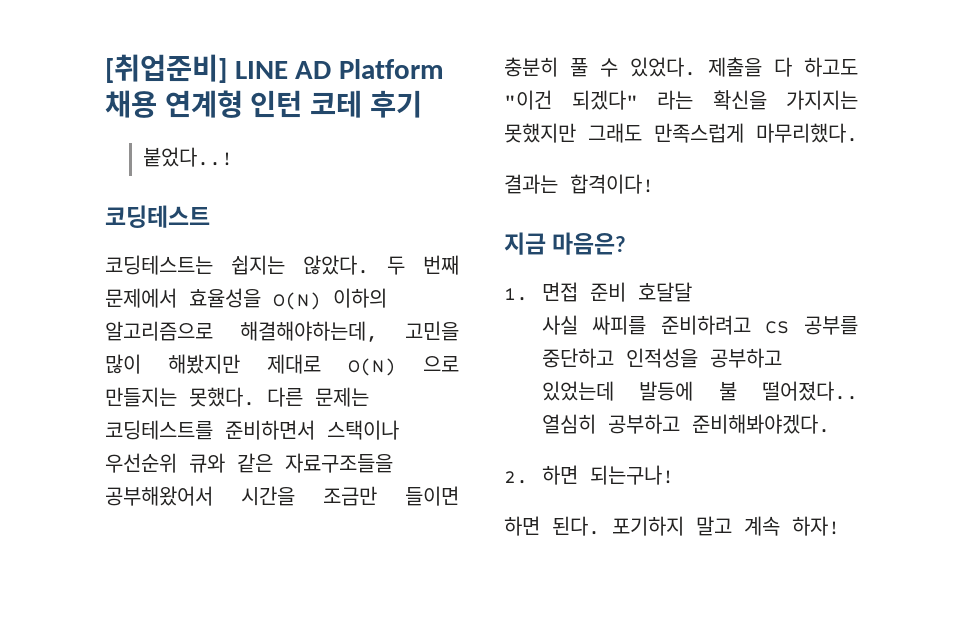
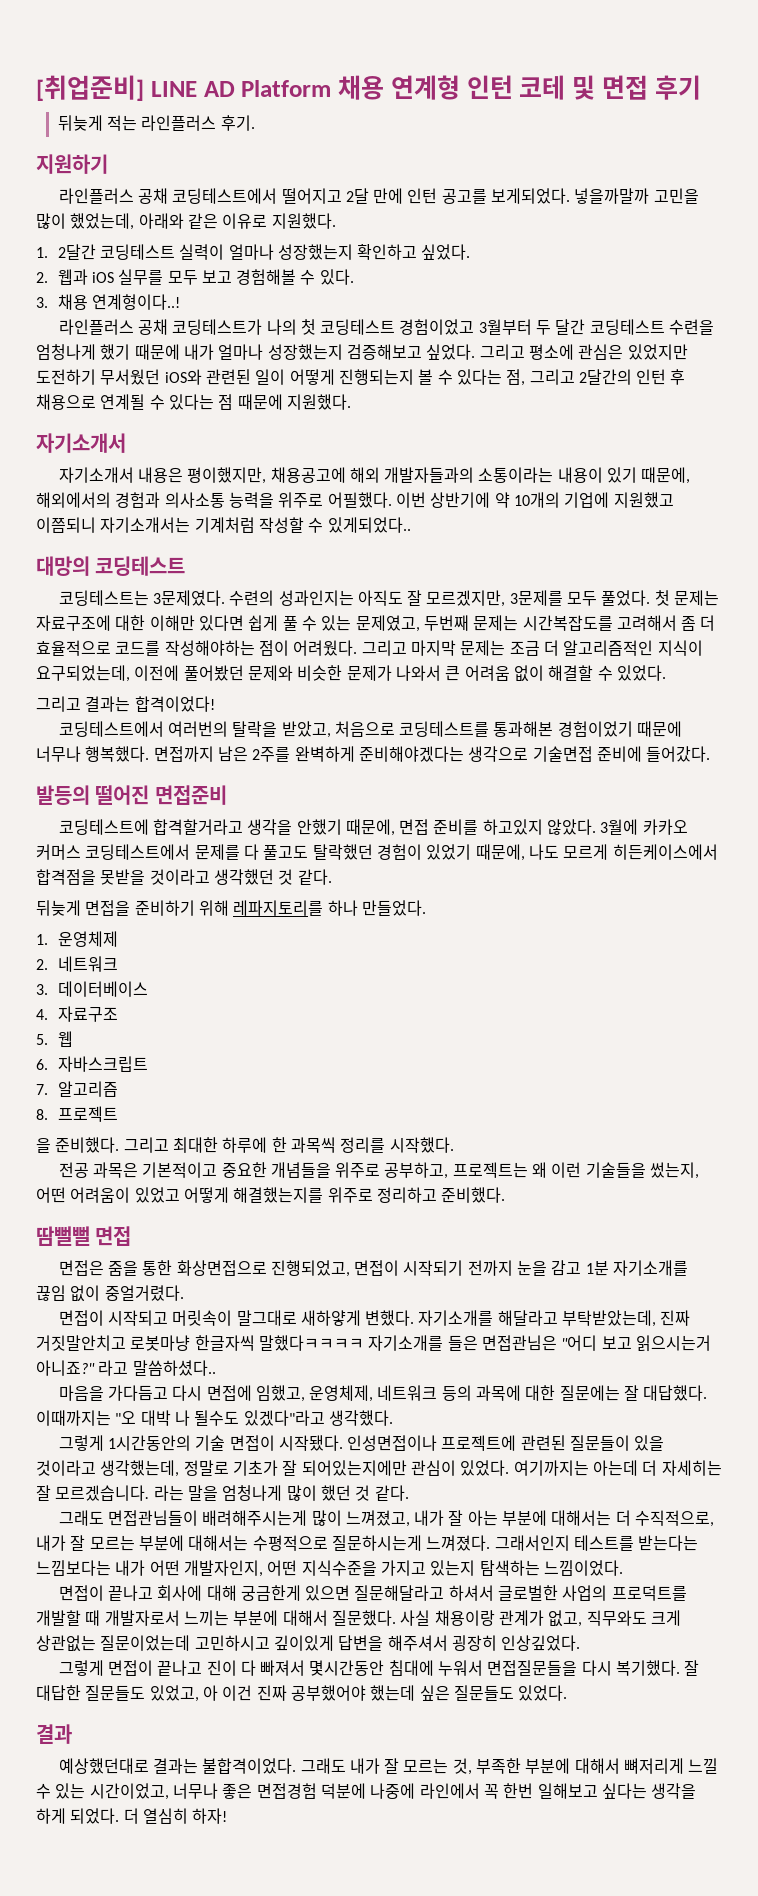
(363, 104) none -> [572,75,648,100] 및 면접
[142,147,233,167] [105,205,210,228] [105,255,459,275] [105,288,387,310] [105,321,459,342] [105,354,459,376] [105,387,369,407] [105,420,399,440] [105,453,393,473] [105,486,459,506] [504,57,858,77] [504,90,858,110] [504,123,858,143] [504,174,654,194] [504,232,627,255] [504,282,692,302] [541,315,858,335] [541,348,782,368] [541,381,858,401] [541,414,830,434] [504,465,674,485] [504,516,780,536] 붙었다..! // 코딩테스트 // 코딩테스트는 쉽지는 않았다. 두 번째 문제에서 효율성을 O(N) 이하의 알고리즘으로 해결해야하는데, 고민을 많이 해봤지만 제대로 O(N) 으로 만들지는 못했다. 다른 문제는 코딩테스트를 준비하면서 스택이나 우선순위 큐와 같은 자료구조들을 공부해왔어서 시간을 조금만 들이면 충분히 풀 수 있었다. 제출을 다 하고도 "이건 되겠다" 라는 확신을 가지지는 못했지만 그래도 만족스럽게 마무리했다. // 결과는 합격이다! // 지금 마음은? // 1. 면접 준비 호달달 // 사실 싸피를 준비하려고 CS 공부를 중단하고 인적성을 공부하고 있었는데 발등에 불 떨어졌다.. 열심히 공부하고 준비해봐야겠다. // 2. 하면 되는구나! // 하면 된다. 포기하지 말고 계속 -> [57,115,255,131] [36,154,108,174] [58,188,699,204] [36,213,336,230] [36,244,471,260] [36,269,354,285] [36,294,180,310] [58,319,715,335] [36,344,688,360] [36,369,686,386] [36,394,351,410] [36,433,126,453] [58,467,691,484] [36,492,674,508] [36,517,411,533] [36,556,186,576] [58,590,720,607] [36,615,716,632] [36,640,703,656] [36,665,666,682] [36,696,215,712] [58,721,683,738] [36,746,711,762] [36,785,227,805] [58,819,688,836] [36,844,718,861] [36,869,332,885] [36,900,426,916] [36,931,118,947] [36,956,118,972] [36,981,148,997] [36,1006,118,1022] [36,1031,73,1047] [36,1056,148,1072] [36,1081,118,1097] [36,1106,118,1122] [36,1137,454,1153] [58,1162,700,1179] [36,1187,506,1203] [36,1226,132,1246] [58,1260,689,1277] [36,1285,184,1302] [58,1310,691,1327] [36,1335,711,1352] [36,1360,216,1376] [58,1385,708,1402] [36,1410,393,1426] [58,1435,665,1451] [36,1460,722,1477] [36,1485,409,1501] [58,1510,715,1527] [36,1535,699,1551] [36,1560,623,1577] [58,1585,687,1601] [36,1610,681,1627] [36,1635,581,1652] [58,1660,700,1676] [36,1685,568,1702] [36,1724,72,1744] [58,1758,719,1775] [36,1783,697,1800] [36,1808,188,1824] 뒤늦게 적는 라인플러스 후기. // 지원하기 // 라인플러스 공채 코딩테스트에서 떨어지고 2달 만에 인턴 공고를 보게되었다. 넣을까말까 고민을 많이 했었는데, 아래와 같은 이유로 지원했다. // 1. 2달간 코딩테스트 실력이 얼마나 성장했는지 확인하고 싶었다. // 2. 웹과 iOS 실무를 모두 보고 경험해볼 수 있다. // 3. 채용 연계형이다..! // 라인플러스 공채 코딩테스트가 나의 첫 코딩테스트 경험이었고 3월부터 두 달간 코딩테스트 수련을 엄청나게 했기 때문에 내가 얼마나 성장했는지 검증해보고 싶었다. 그리고 평소에 관심은 있었지만 도전하기 무서웠던 iOS와 관련된 일이 어떻게 진행되는지 볼 수 있다는 점, 그리고 2달간의 인턴 후 채용으로 연계될 수 있다는 점 때문에 지원했다. // 자기소개서 // 자기소개서 내용은 평이했지만, 채용공고에 해외 개발자들과의 소통이라는 내용이 있기 때문에, 해외에서의 경험과 의사소통 능력을 위주로 어필했다. 이번 상반기에 약 10개의 기업에 지원했고 이쯤되니 자기소개서는 기계처럼 작성할 수 있게되었다.. // 대망의 코딩테스트 // 코딩테스트는 3문제였다. 수련의 성과인지는 아직도 잘 모르겠지만, 3문제를 모두 풀었다. 첫 문제는 자료구조에 대한 이해만 있다면 쉽게 풀 수 있는 문제였고, 두번째 문제는 시간복잡도를 고려해서 좀 더 효율적으로 코드를 작성해야하는 점이 어려웠다. 그리고 마지막 문제는 조금 더 알고리즘적인 지식이 요구되었는데, 이전에 풀어봤던 문제와 비슷한 문제가 나와서 큰 어려움 없이 해결할 수 있었다. // 그리고 결과는 합격이었다! // 코딩테스트에서 여러번의 탈락을 받았고, 처음으로 코딩테스트를 통과해본 경험이었기 때문에 너무나 행복했다. 면접까지 남은 2주를 완벽하게 준비해야겠다는 생각으로 기술면접 준비에 들어갔다. // 발등의 떨어진 면접준비 // 코딩테스트에 합격할거라고 생각을 안했기 때문에, 면접 준비를 하고있지 않았다. 3월에 카카오 커머스 코딩테스트에서 문제를 다 풀고도 탈락했던 경험이 있었기 때문에, 나도 모르게 히든케이스에서 합격점을 못받을 것이라고 생각했던 것 같다. // 뒤늦게 면접을 준비하기 위해 레파지토리를 하나 만들었다. // 1. 운영체제 // 2. 네트워크 // 3. 데이터베이스 // 4. 자료구조 // 5. 웹 // 6. 자바스크립트 // 7. 알고리즘 // 8. 프로젝트 // 을 준비했다. 그리고 최대한 하루에 한 과목씩 정리를 시작했다. // 전공 과목은 기본적이고 중요한 개념들을 위주로 공부하고, 프로젝트는 왜 이런 기술들을 썼는지, 어떤 어려움이 있었고 어떻게 해결했는지를 위주로 정리하고 준비했다. // 땀뻘뻘 면접 // 면접은 줌을 통한 화상면접으로 진행되었고, 면접이 시작되기 전까지 눈을 감고 1분 자기소개를 끊임 없이 중얼거렸다. // 면접이 시작되고 머릿속이 말그대로 새하얗게 변했다. 자기소개를 해달라고 부탁받았는데, 진짜 거짓말안치고 로봇마냥 한글자씩 말했다ㅋㅋㅋㅋ 자기소개를 들은 면접관님은 "어디 보고 읽으시는거 아니죠?" 라고 말씀하셨다.. // 마음을 가다듬고 다시 면접에 임했고, 운영체제, 네트워크 등의 과목에 대한 질문에는 잘 대답했다. 이때까지는 "오 대박 나 될수도 있겠다"라고 생각했다. // 그렇게 1시간동안의 기술 면접이 시작됐다. 인성면접이나 프로젝트에 관련된 질문들이 있을 것이라고 생각했는데, 정말로 기초가 잘 되어있는지에만 관심이 있었다. 여기까지는 아는데 더 자세히는 잘 모르겠습니다. 라는 말을 엄청나게 많이 했던 것 같다. // 그래도 면접관님들이 배려해주시는게 많이 느껴졌고, 내가 잘 아는 부분에 대해서는 더 수직적으로, 내가 잘 모르는 부분에 대해서는 수평적으로 질문하시는게 느껴졌다. 그래서인지 테스트를 받는다는 느낌보다는 내가 어떤 개발자인지, 어떤 지식수준을 가지고 있는지 탐색하는 느낌이었다. // 면접이 끝나고 회사에 대해 궁금한게 있으면 질문해달라고 하셔서 글로벌한 사업의 프로덕트를 개발할 때 개발자로서 느끼는 부분에 대해서 질문했다. 사실 채용이랑 관계가 없고, 직무와도 크게 상관없는 질문이었는데 고민하시고 깊이있게 답변을 해주셔서 굉장히 인상깊었다. // 그렇게 면접이 끝나고 진이 다 빠져서 몇시간동안 침대에 누워서 면접질문들을 다시 복기했다. 잘 대답한 질문들도 있었고, 아 이건 진짜 공부했어야 했는데 싶은 질문들도 있었다. // 결과 // 예상했던대로 결과는 불합격이었다. 그래도 내가 잘 모르는 것, 부족한 부분에 대해서 뼈저리게 느낄 수 있는 시간이었고, 너무나 좋은 면접경험 덕분에 나중에 라인에서 꼭 한번 일해보고 싶다는 생각을 하게 되었다. 더 열심히

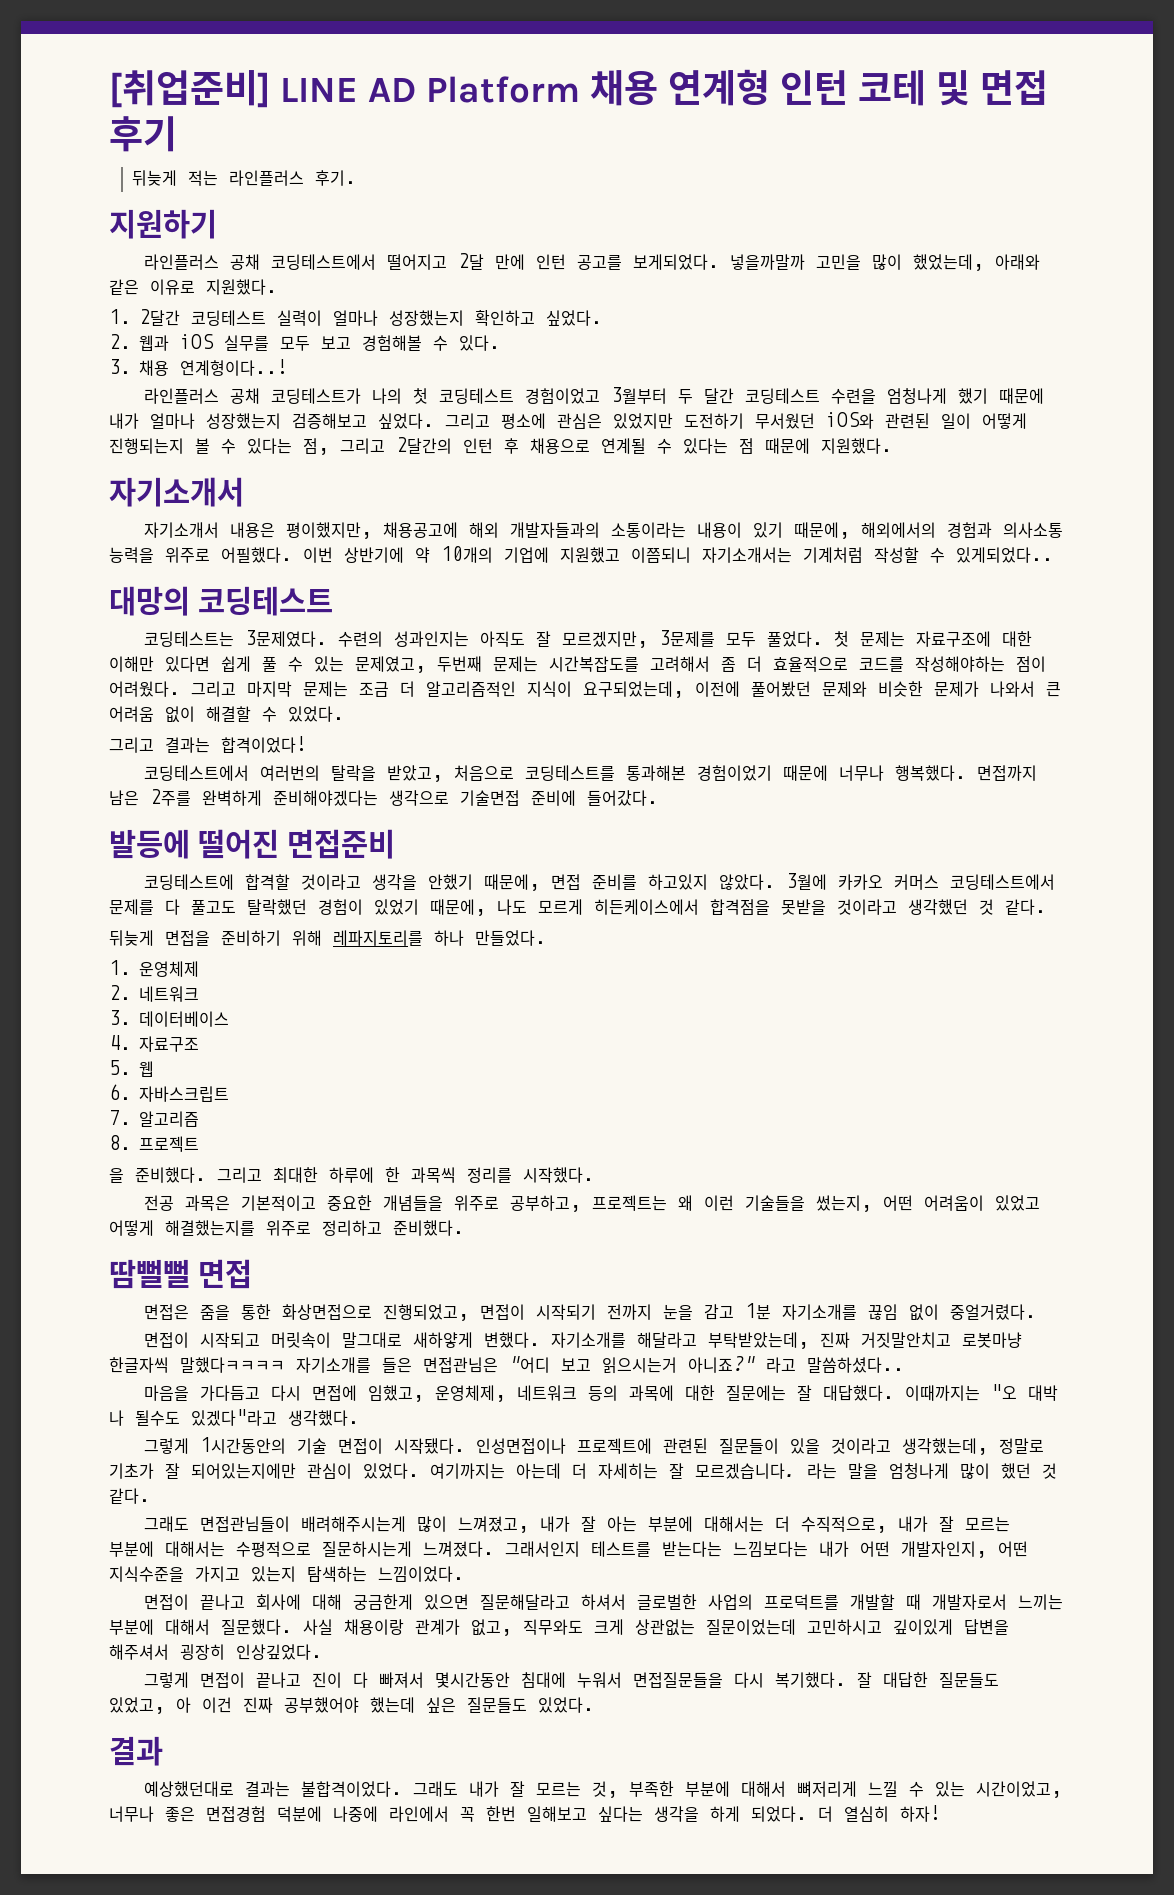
[36,785,90,805] 발등의 -> [109,829,190,859] 발등에
[152,819,243,835] 합격할거라고 -> [244,874,361,890] 합격할 것이라고

